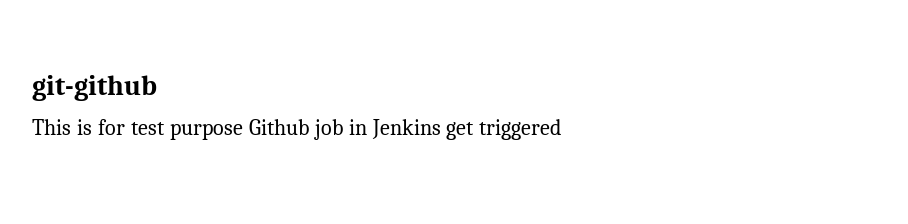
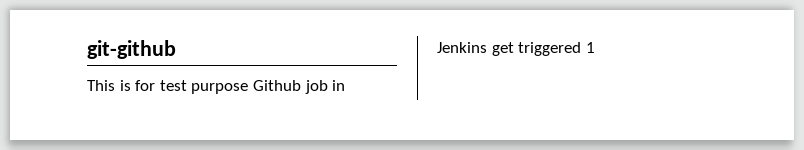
(562, 129) none -> [585,42,595,53] 1

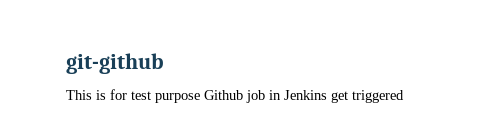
[585,42,595,53] 1 -> (404, 96) none

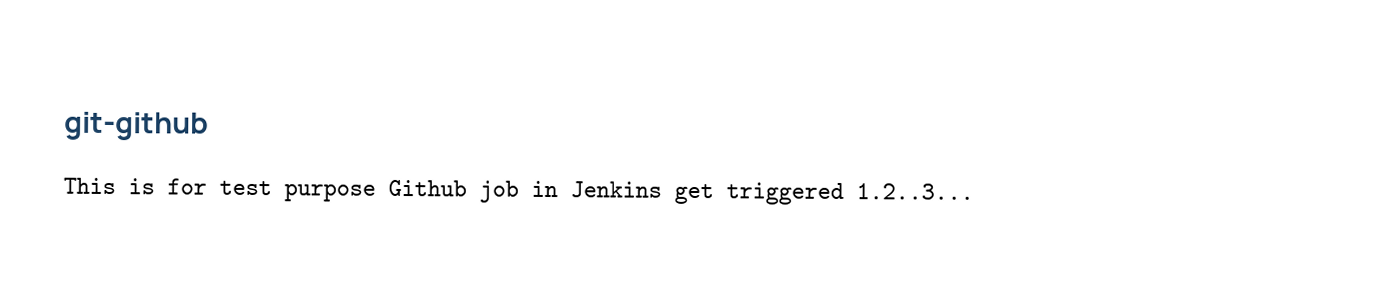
(404, 96) none -> [856,183,974,200] 1.2..3...

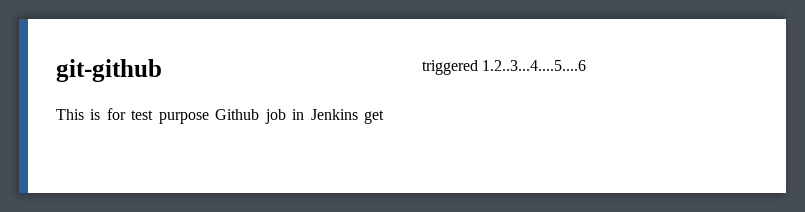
[856,183,974,200] 1.2..3... -> [482,60,587,71] 1.2..3...4....5....6

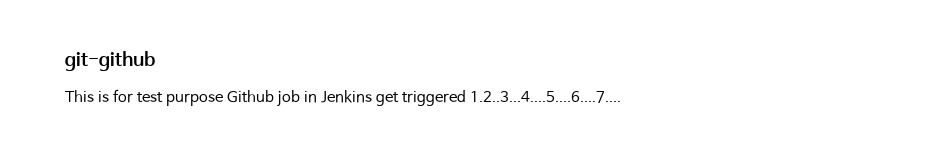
[482,60,587,71] 1.2..3...4....5....6 -> [470,91,622,103] 1.2..3...4....5....6....7....

